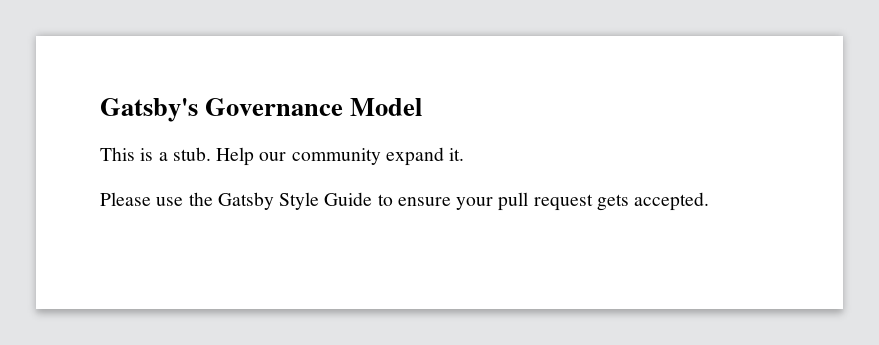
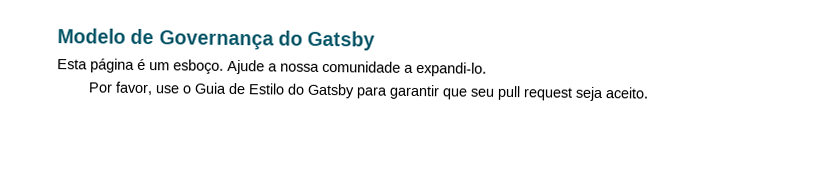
[100,98,423,122] [100,147,465,166] [100,192,710,211] Gatsby's Governance Model // This is a stub. Help our community expand it. // Please use the Gatsby Style Guide to ensure your pull request gets accepted. -> [57,28,376,51] [57,58,487,77] [87,81,649,102] Modelo de Governança do Gatsby // Esta página é um esboço. Ajude a nossa comunidade a expandi-lo. // Por favor, use o Guia de Estilo do Gatsby para garantir que seu pull request seja aceito.

